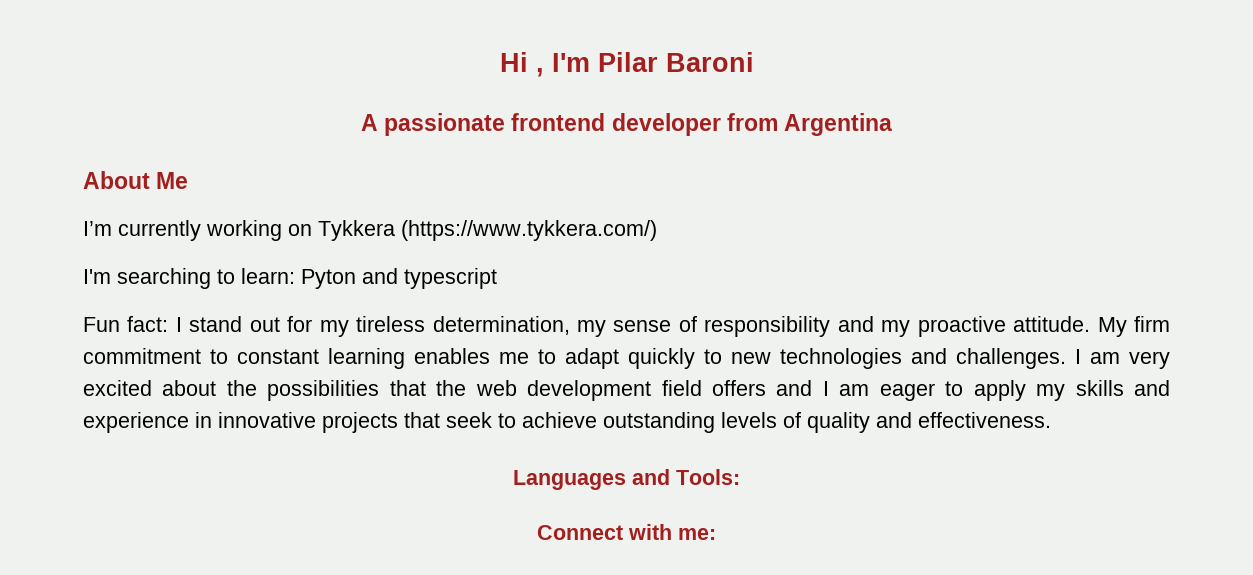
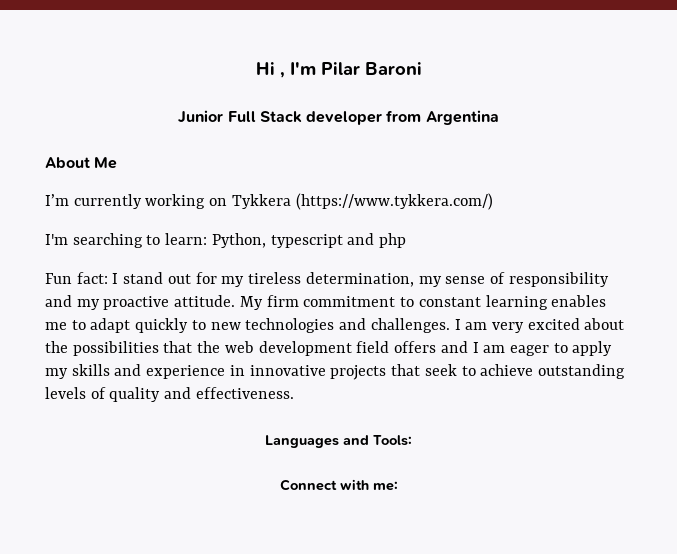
[360,113,606,136] A passionate frontend -> [178,110,302,123] Junior Full Stack
[301,268,497,289] Pyton and typescript -> [211,233,407,248] Python, typescript and php

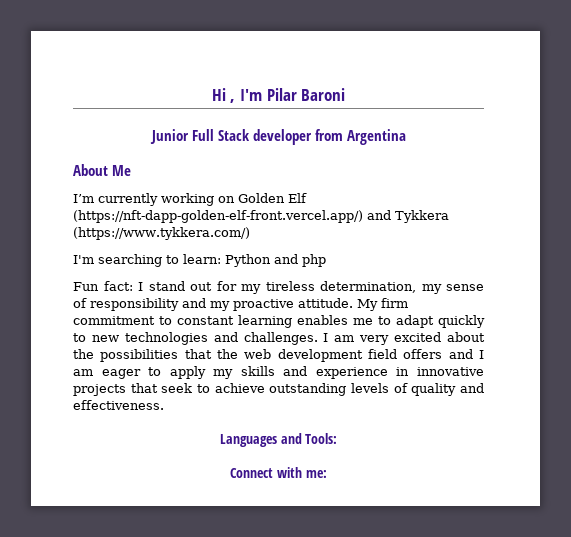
(228, 202) none -> [238,193,307,203] [73,210,391,223] Golden Elf (https://nft-dapp-golden-elf-front.vercel.app/) and
[211,233,343,248] Python, typescript -> [225,254,271,267] Python

